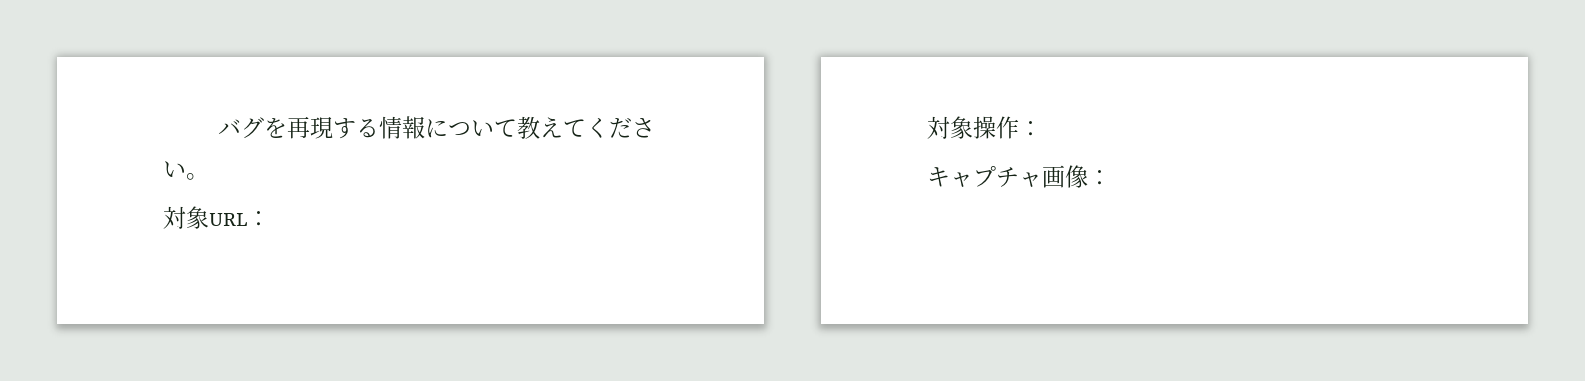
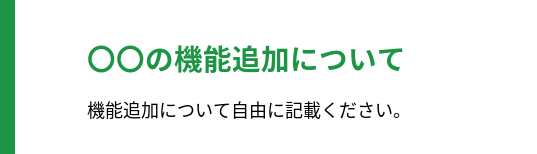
[218,116,656,139] [163,161,209,180] [163,206,270,229] [927,116,1042,139] [927,165,1111,188] バグを再現する情報について教えてください。 // 対象URL： // 対象操作： // キャプチャ画像： -> [87,45,406,73] [87,101,411,120] 〇〇の機能追加について // 機能追加について自由に記載ください。

